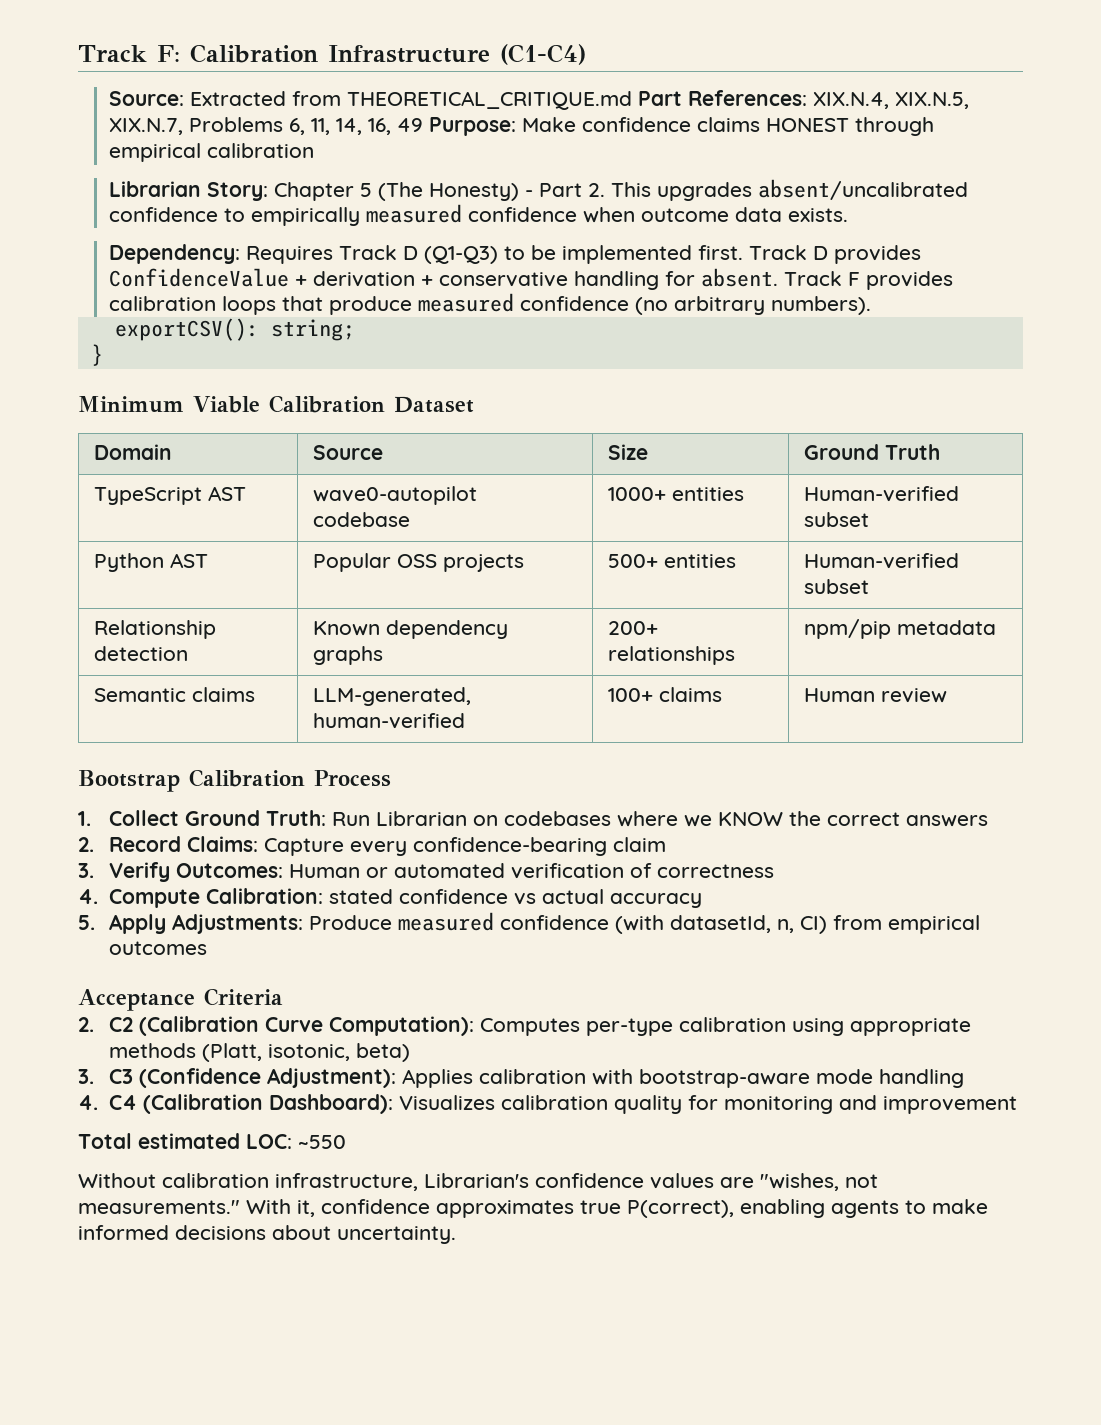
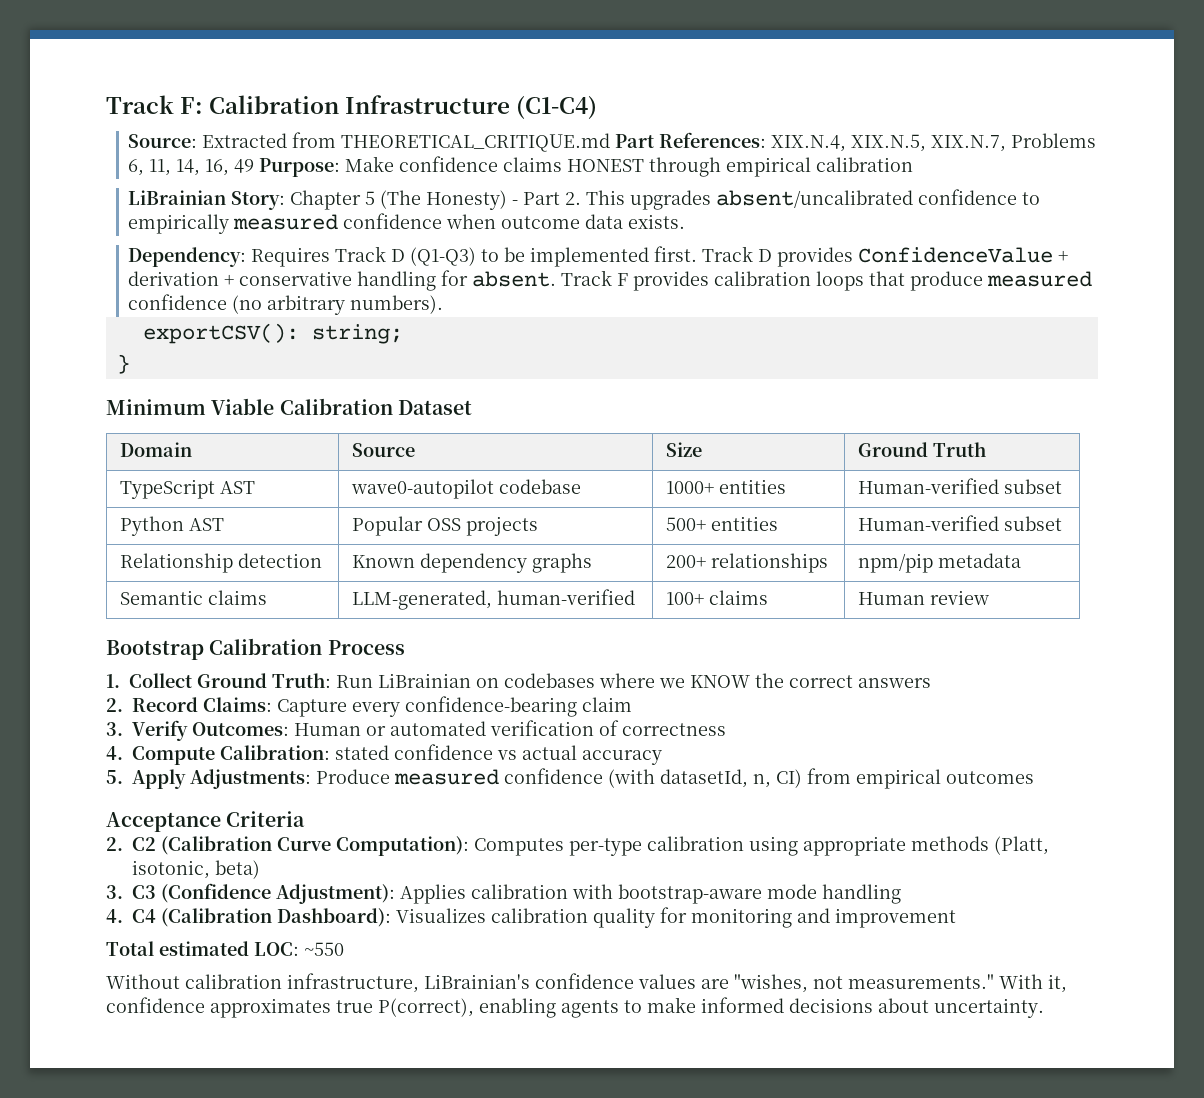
[108,181,201,197] Librarian -> [128,190,227,205] LiBrainian
[375,811,467,826] Librarian -> [378,673,471,688] LiBrainian
[424,1173,529,1188] Librarian's -> [424,974,530,989] LiBrainian's

